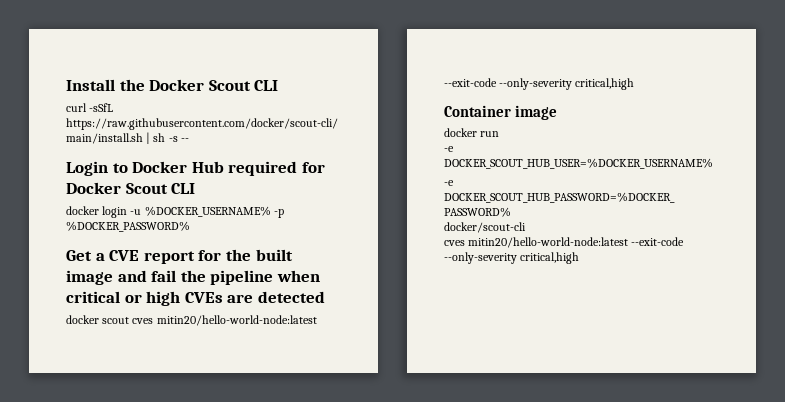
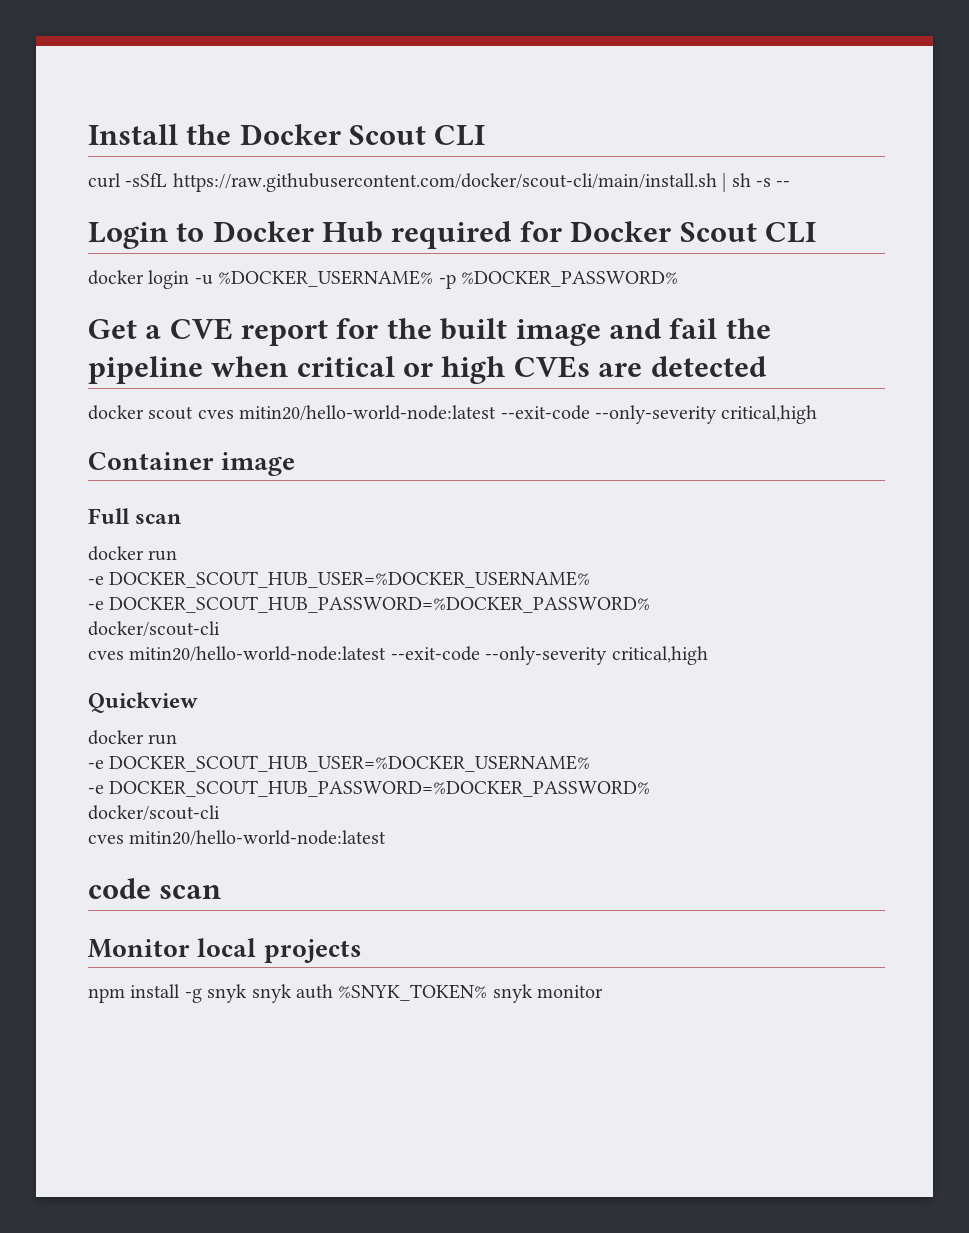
(558, 112) none -> [88,508,182,524] // Full scan
(580, 258) none -> [88,692,198,713] [88,730,178,745] [88,755,591,772] [88,780,651,797] [88,805,220,821] [88,830,387,846] [88,878,222,899] [88,938,362,963] [88,984,604,1003] // Quickview // docker run // -e DOCKER_SCOUT_HUB_USER=%DOCKER_USERNAME% // -e DOCKER_SCOUT_HUB_PASSWORD=%DOCKER_PASSWORD% // docker/scout-cli // cves mitin20/hello-world-node:latest // code scan // Monitor local projects // npm install -g snyk snyk auth %SNYK_TOKEN% snyk monitor

